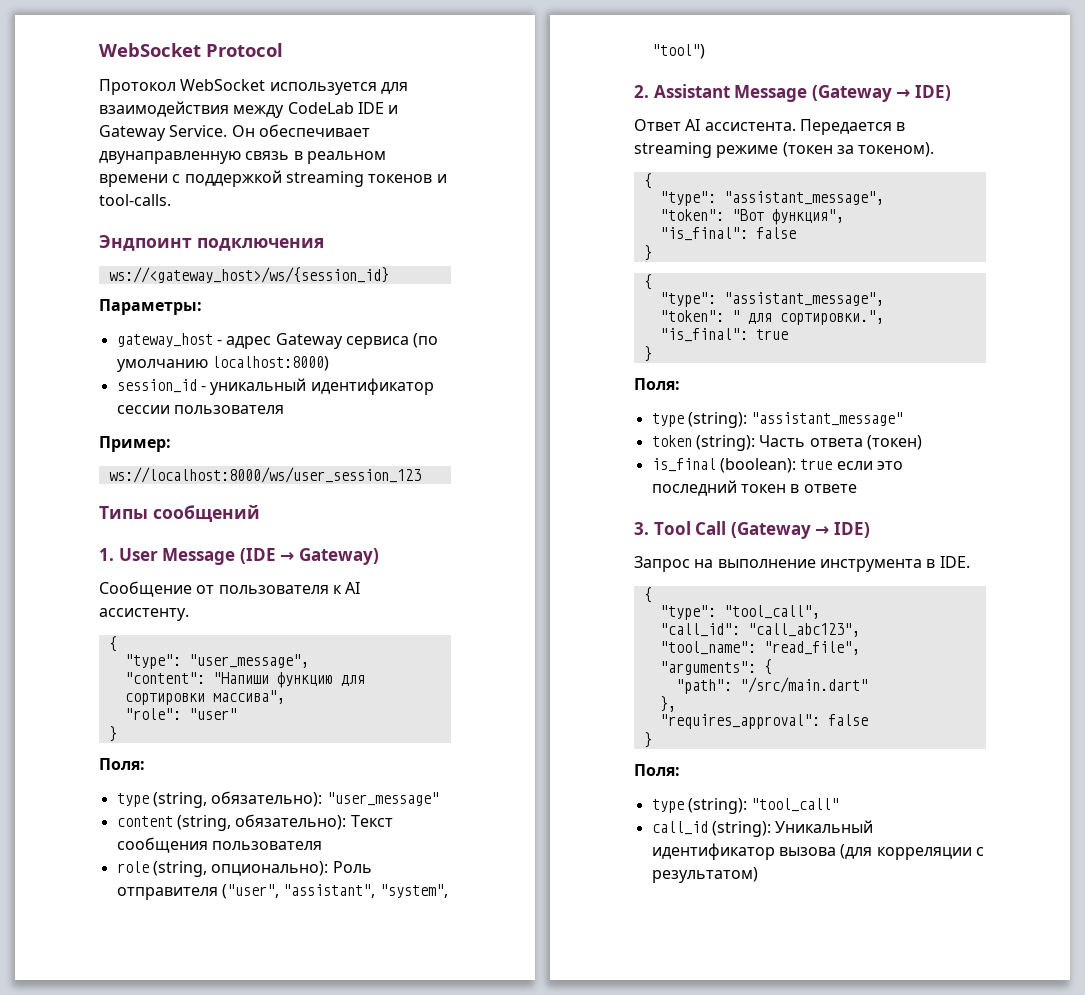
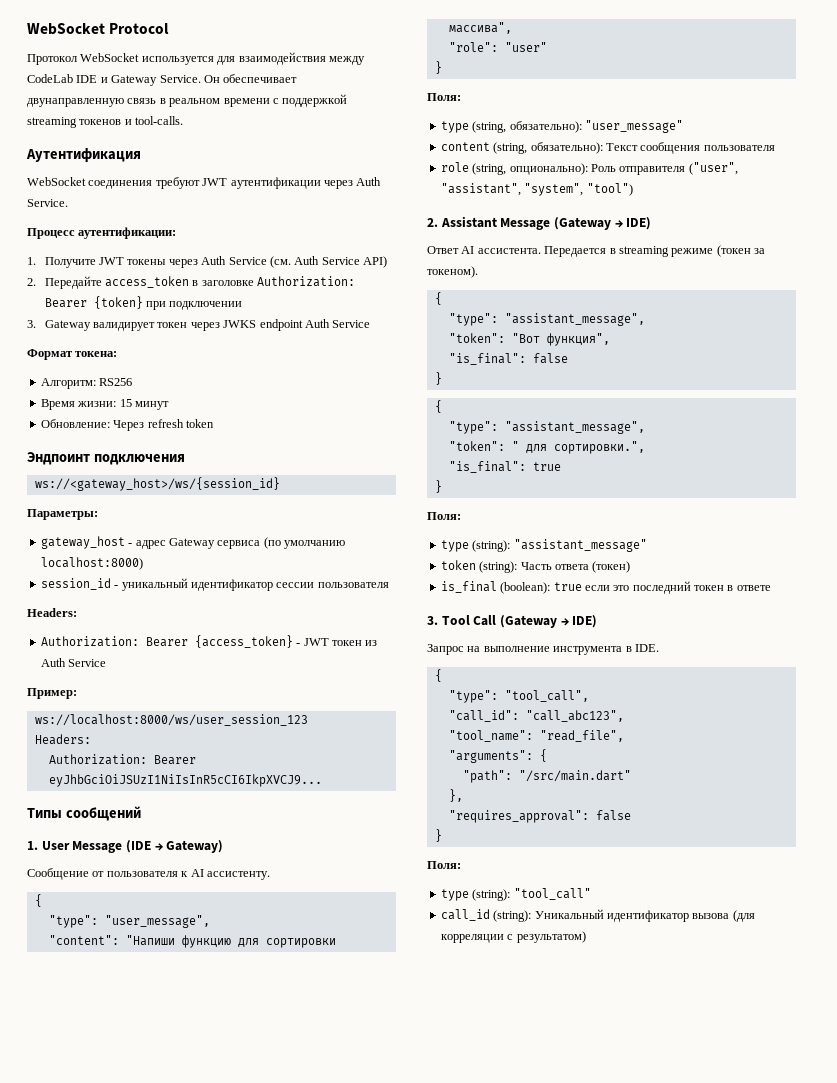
(171, 200) none -> [26,148,141,162] [27,177,382,189] [27,199,68,207] [27,227,177,239] [27,256,388,268] [27,276,356,289] [44,296,243,310] [27,319,371,331] [27,349,118,360] [40,378,133,389] [40,399,169,410] [40,419,214,431] // Аутентификация // WebSocket соединения требуют JWT аутентификации через Auth Service. // Процесс аутентификации: // 1. Получите JWT токены через Auth Service (см. Auth Service API) // 2. Передайте access_token в заголовке Authorization: Bearer {token} при подключении // 3. Gateway валидирует токен через JWKS endpoint Auth Service // Формат токена: // Алгоритм: RS256 // Время жизни: 15 минут // Обновление: Через refresh token
[99,436,171,452] [108,467,421,483] Пример: // ws://localhost:8000/ws/user_session_123 -> [27,608,77,617] [40,635,378,648] [40,658,107,667] [27,688,77,699] [34,714,308,726] [34,734,91,745] [48,754,196,765] [48,774,322,787] Headers: // Authorization: Bearer {access_token} - JWT токен из Auth Service // Пример: // ws://localhost:8000/ws/user_session_123 // Headers: // Authorization: Bearer eyJhbGciOiJSUzI1NiIsInR5cCI6IkpXVCJ9...

